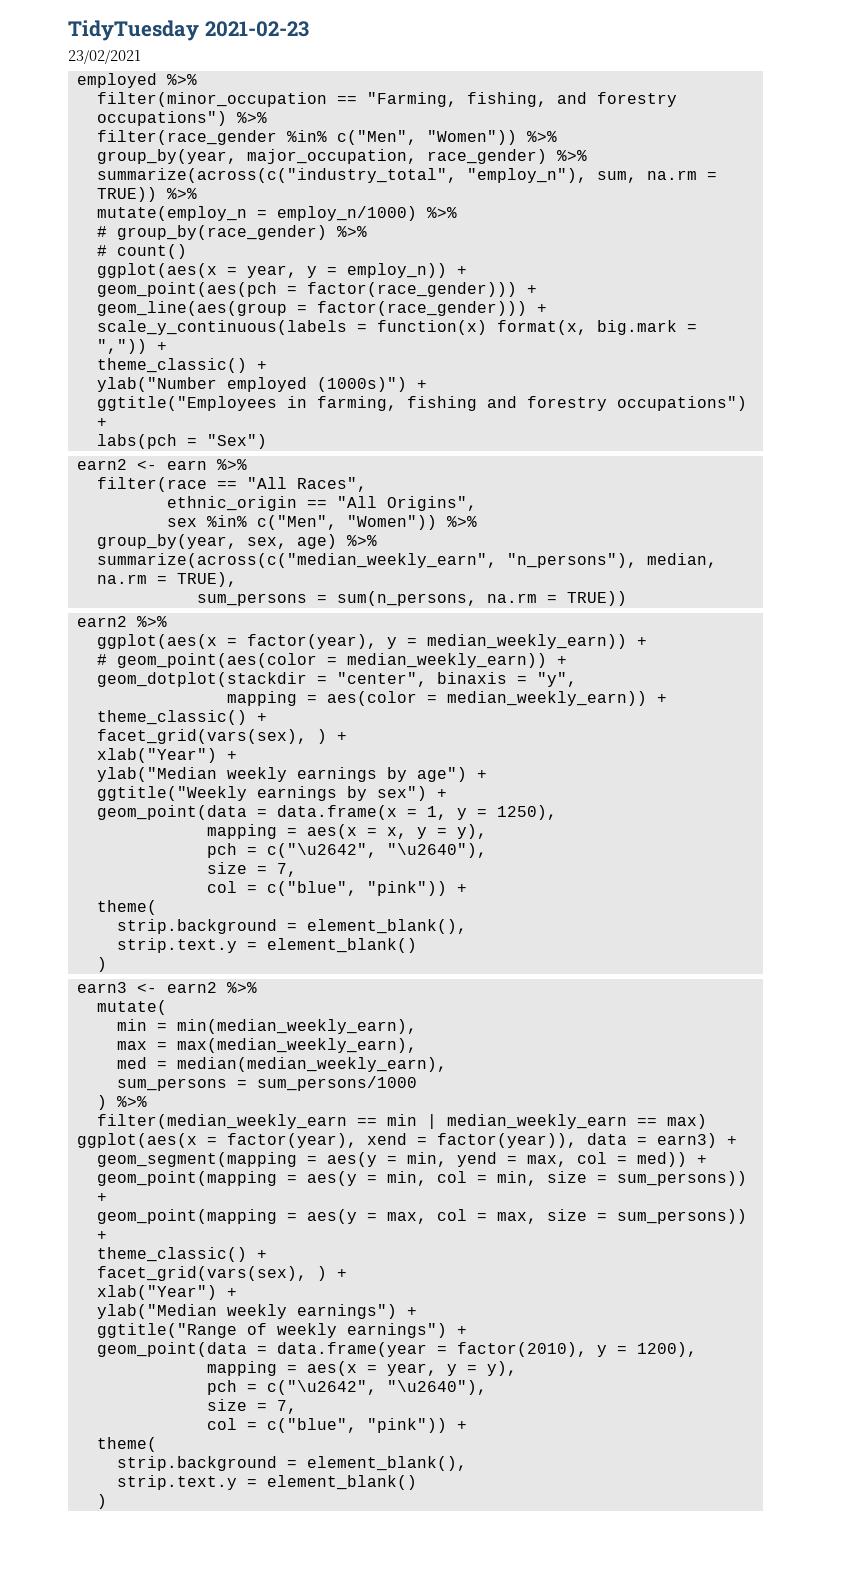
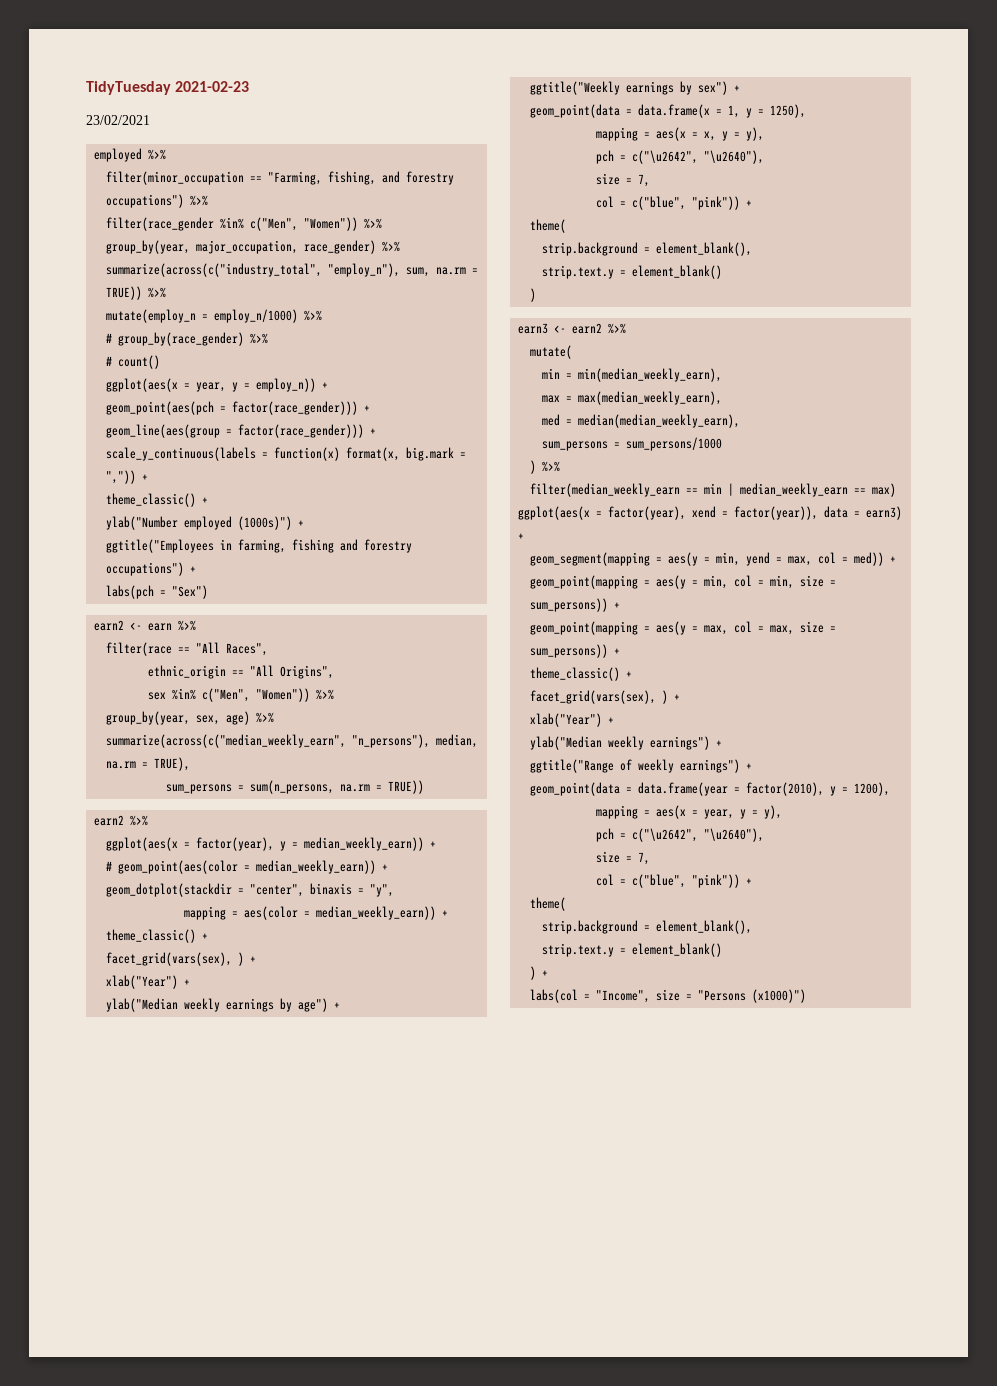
(107, 1501) none -> [542,970,549,977] [530,989,807,1003] + // labs(col = "Income", size = "Persons (x1000)")

